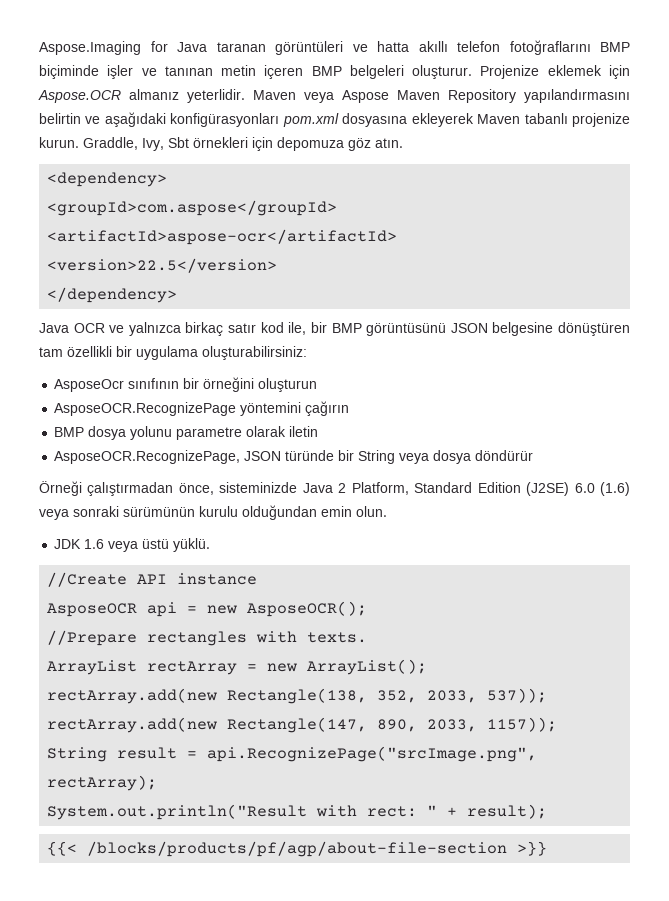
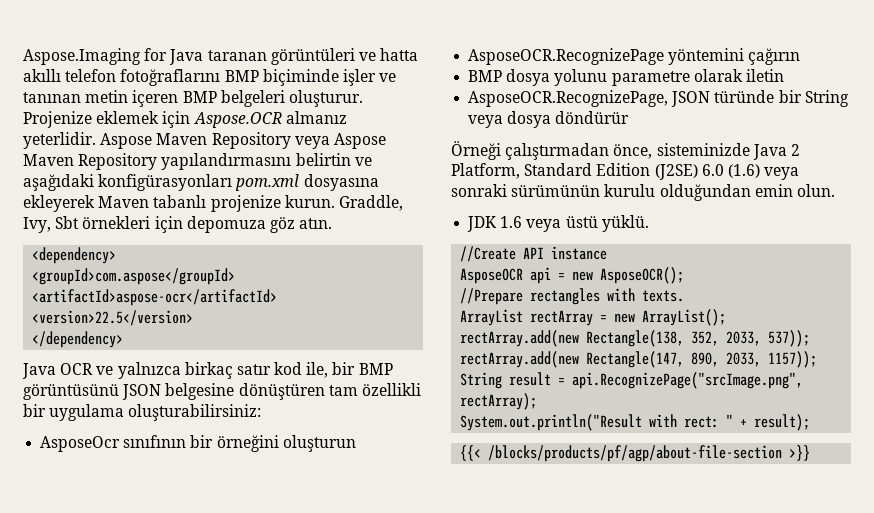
[253,90,296,100] Maven -> [100,132,291,149] Aspose Maven Repository

